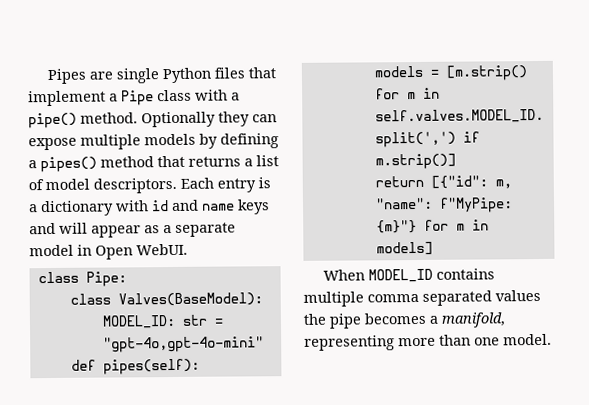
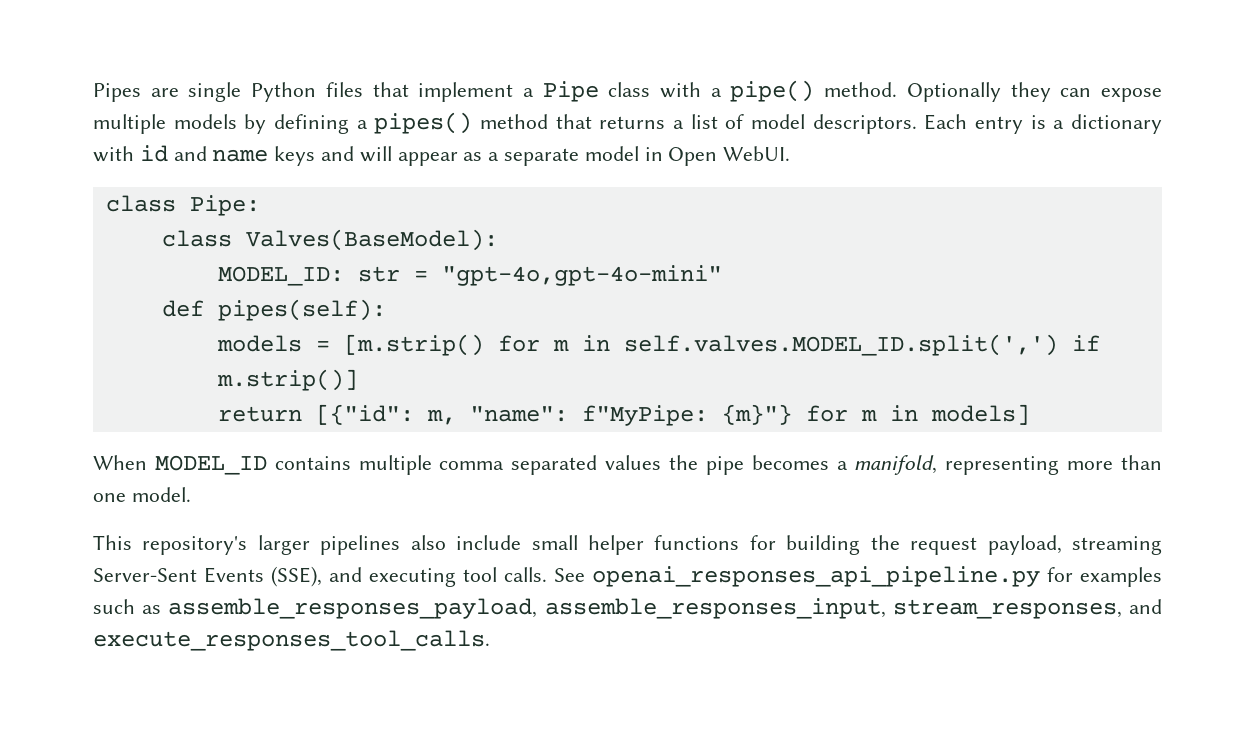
(552, 339) none -> [93,535,1162,555] [93,566,1162,587] [93,598,1162,619] [93,630,490,651] // This repository's larger pipelines also include small helper functions for building the request payload, streaming Server-Sent Events (SSE), and executing tool calls. See openai_responses_api_pipeline.py for examples such as assemble_responses_payload, assemble_responses_input, stream_responses, and execute_responses_tool_calls.

